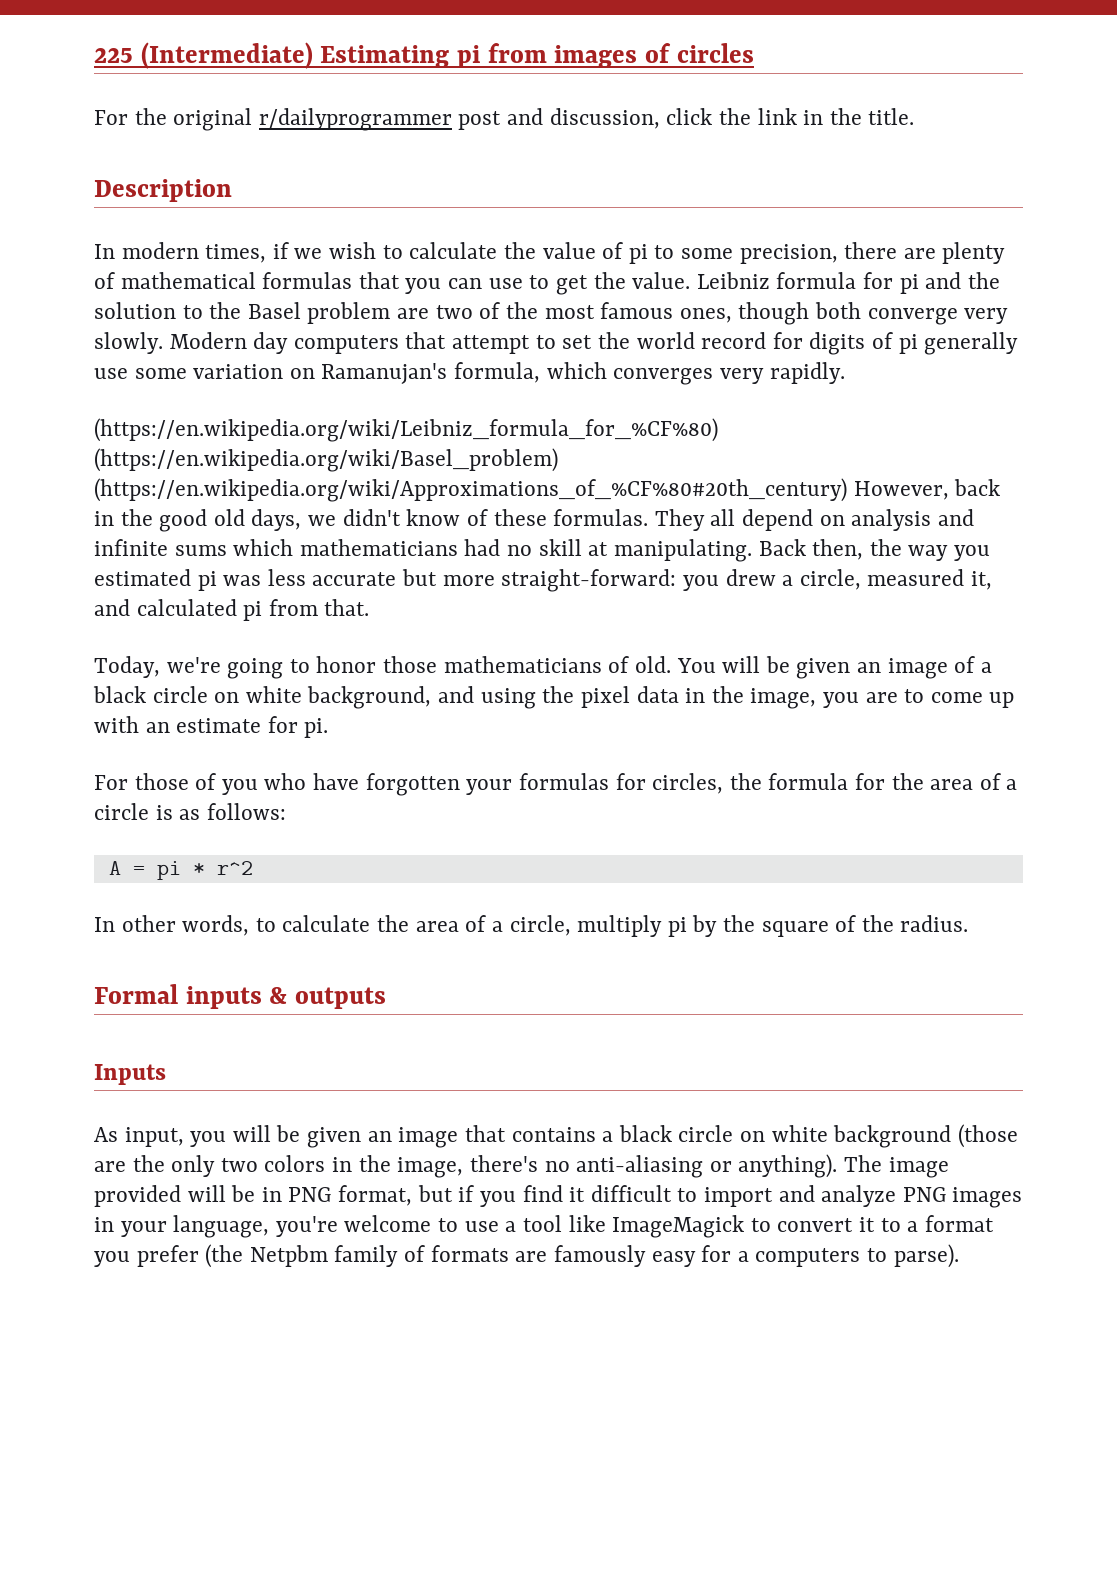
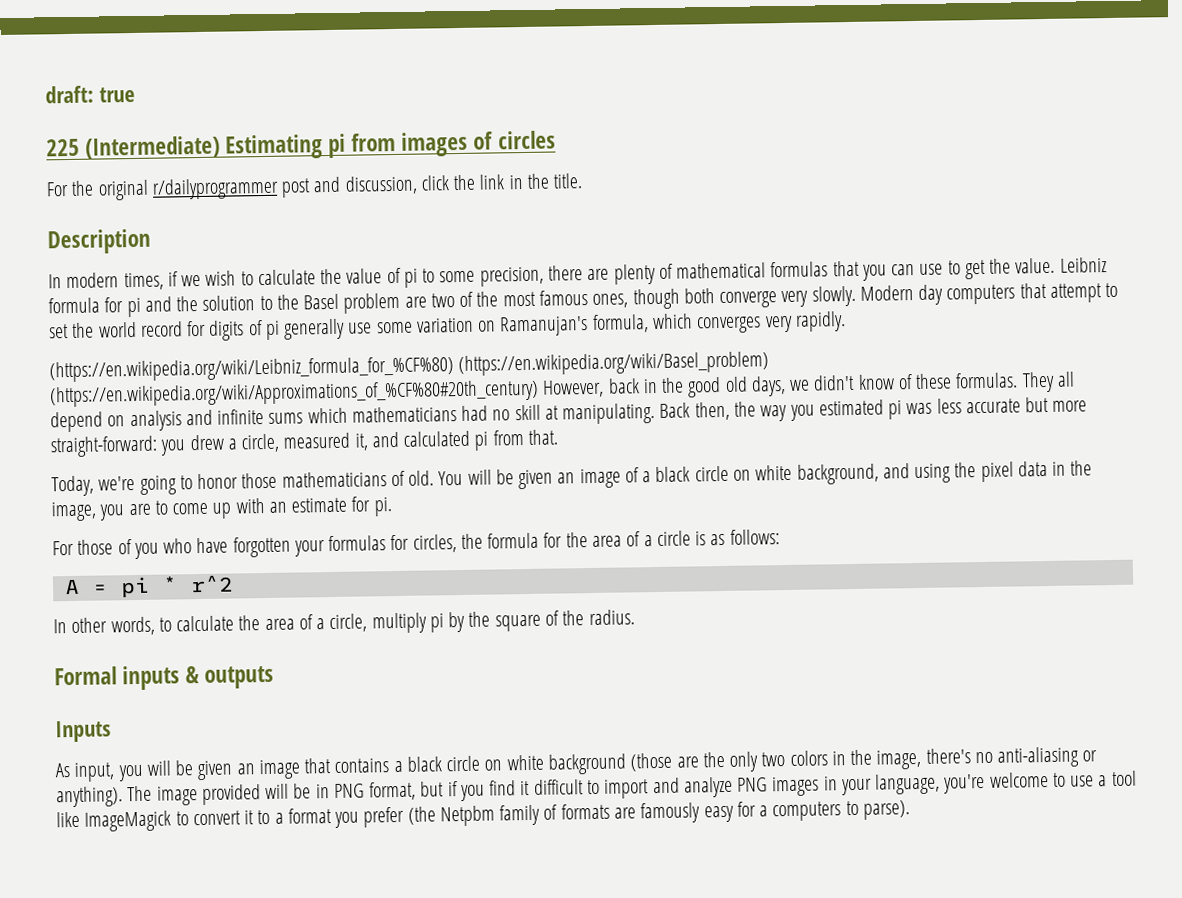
(94, 55) none -> [45,85,135,104] draft: true //

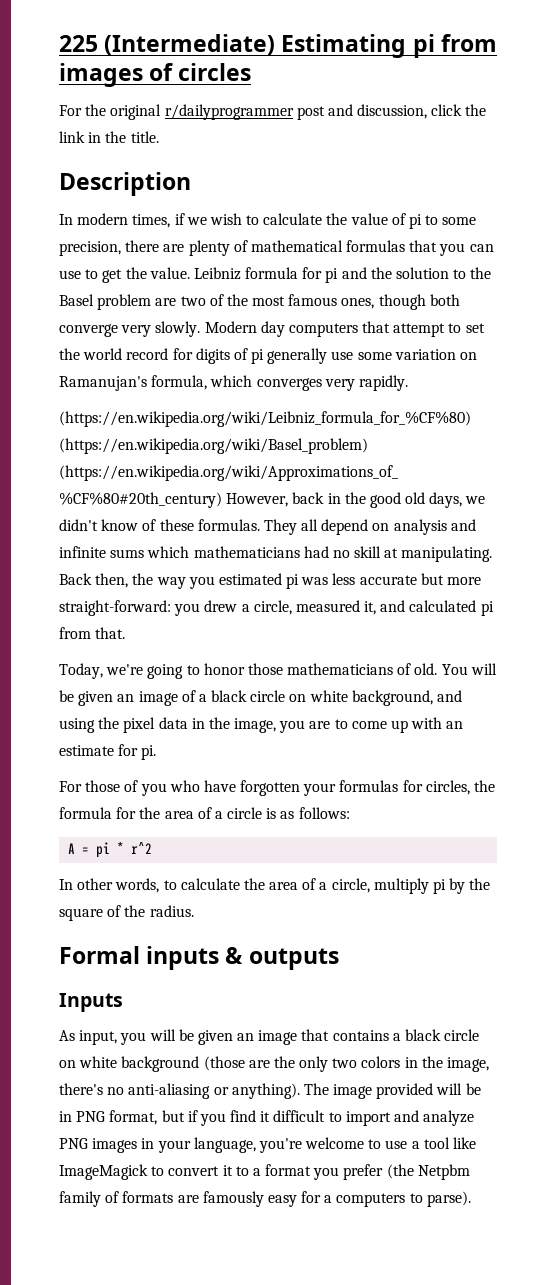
[45,85,135,104] draft: true // -> (59, 43) none

